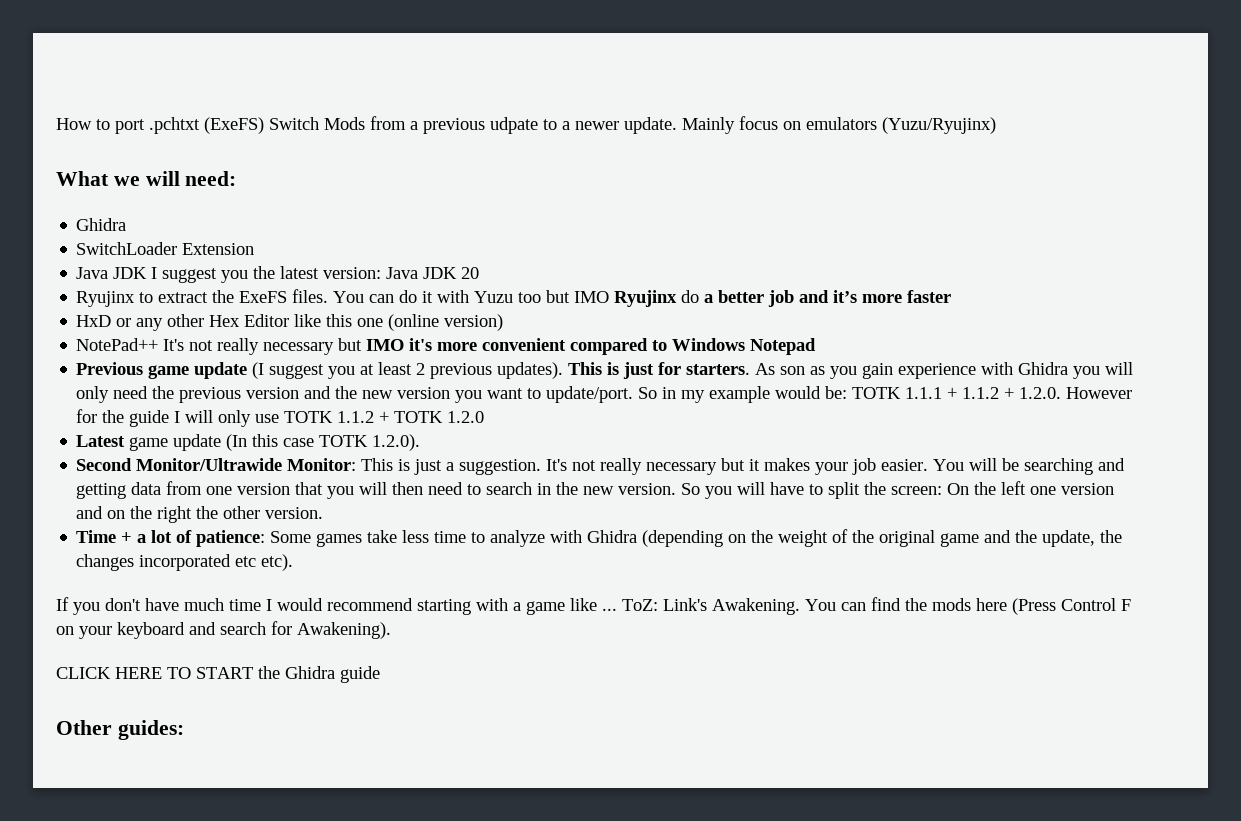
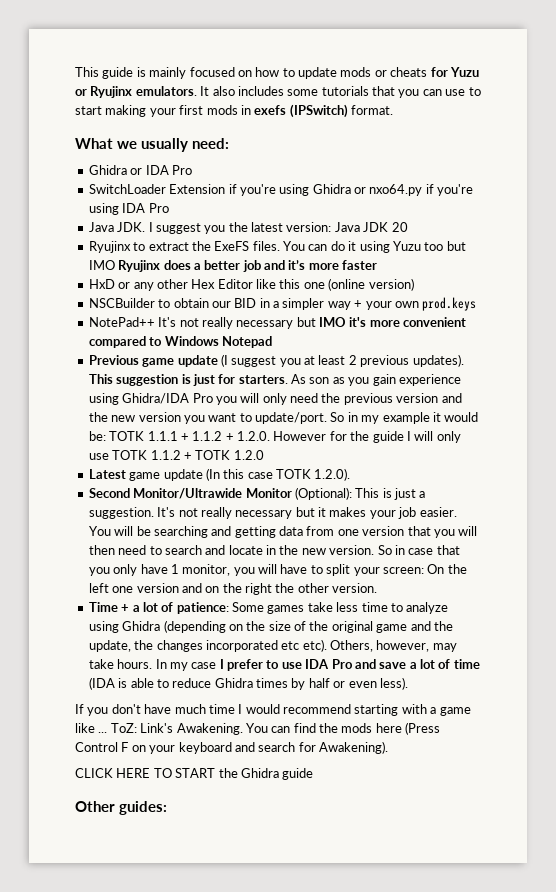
[56,116,996,134] How to port .pchtxt (ExeFS) Switch Mods from a previous udpate to a newer update. Mainly focus on emulators (Yuzu/Ryujinx) -> [75,67,479,79] [75,86,481,98] [75,104,393,118] This guide is mainly focused on how to update mods or cheats for Yuzu or Ryujinx emulators. It also includes some tutorials that you can use to start making your first mods in exefs (IPSwitch) format.
[145,171,180,186] will -> [141,138,188,152] usually
(127, 224) none -> [130,165,192,175] or IDA Pro
[76,267,148,279] // Java JDK -> [228,184,474,196] [88,203,169,215] [88,222,146,232] if you're using Ghidra or nxo64.py if you're using IDA Pro // Java JDK.
[437,290,470,303] with -> [359,241,390,253] using
[681,290,700,303] do -> [163,260,191,270] does
(504, 322) none -> [88,297,477,311] // NSCBuilder to obtain our BID in a simpler way + your own prod.keys
(603, 368) none -> [116,374,179,386] suggestion
[981,362,1069,375] with Ghidra -> [88,393,213,405] using Ghidra/IDA Pro
(771, 394) none -> [432,412,441,422] it
[287,458,357,471] Monitor: -> [245,487,352,500] Monitor (Optional):
(533, 488) none -> [205,545,263,555] and locate
(701, 489) none -> [394,545,460,555] [88,564,231,576] in case that you only have 1 monitor,
[864,482,887,495] the -> [353,567,380,576] your
[550,530,583,543] with -> [88,621,119,633] using
[778,530,829,547] weight -> [268,621,291,631] size
(294, 562) none -> [330,640,457,652] [88,659,480,671] [88,677,408,690] Others, however, may take hours. In my case I prefer to use IDA Pro and save a lot of time (IDA is able to reduce Ghidra times by half or even less).

